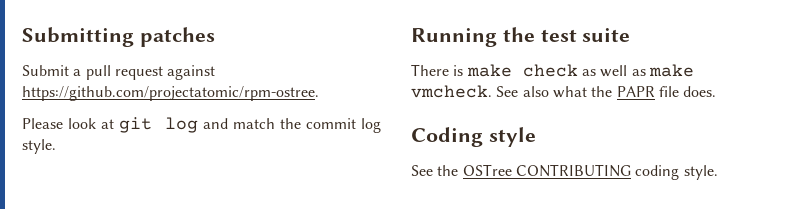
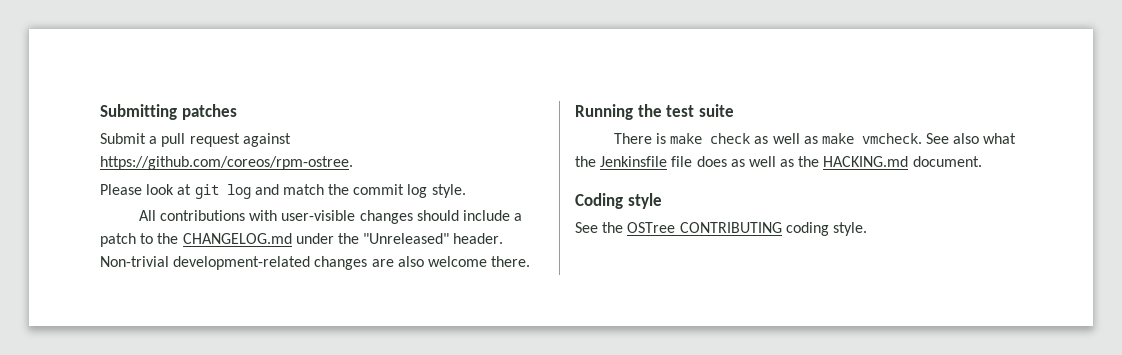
[22,86,319,101] https://github.com/projectatomic/rpm-ostree. -> [100,156,353,170] https://github.com/coreos/rpm-ostree.
(56, 146) none -> [138,210,523,224] [100,233,504,247] [100,256,531,270] // All contributions with user-visible changes should include a patch to the CHANGELOG.md under the "Unreleased" header. Non-trivial development-related changes are also welcome there.
[616,86,717,97] PAPR file does. -> [600,156,982,167] Jenkinsfile file does as well as the HACKING.md document.

